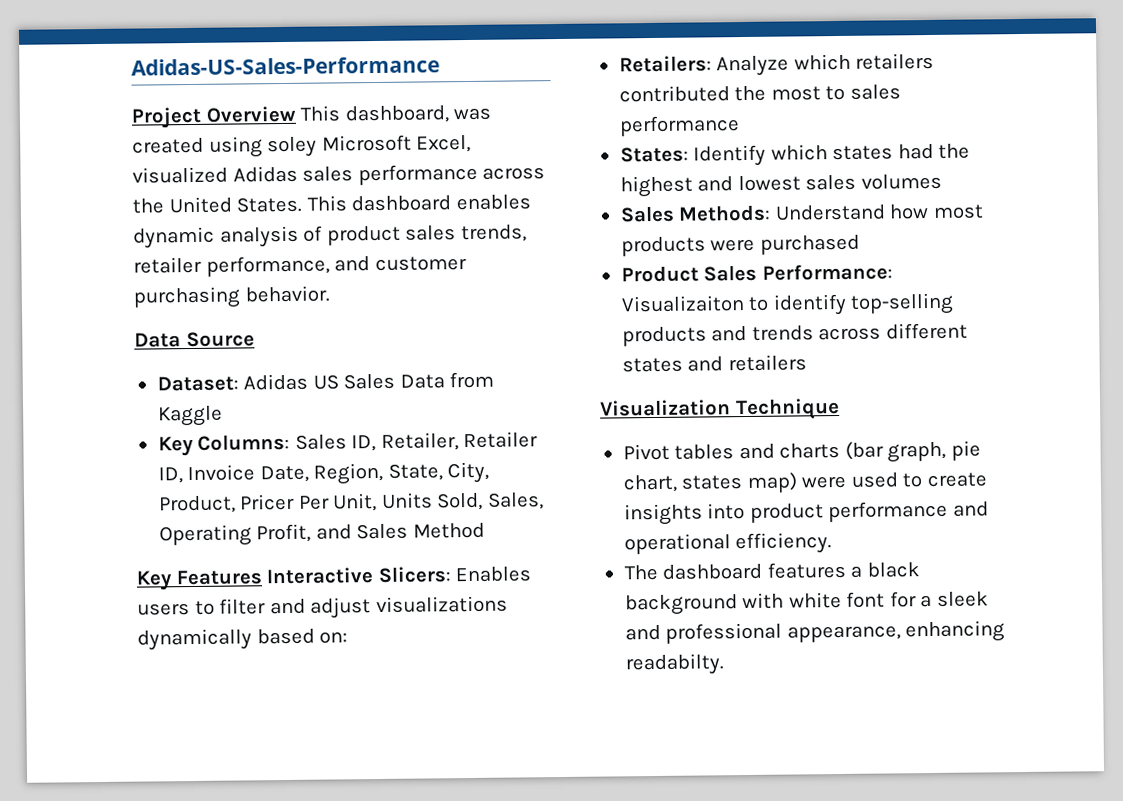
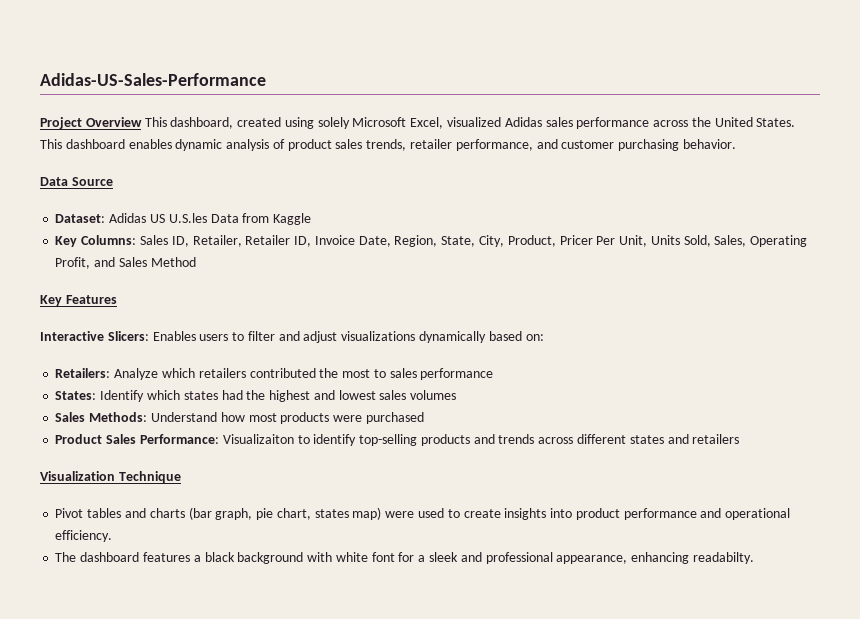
[453,107,492,121] was -> (234, 123) none
[267,136,318,158] soley -> [317,117,350,129] solely
[343,373,396,390] Sales -> [168,213,207,223] U.S.les
(262, 577) none -> (117, 299) //

